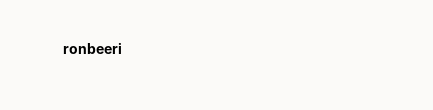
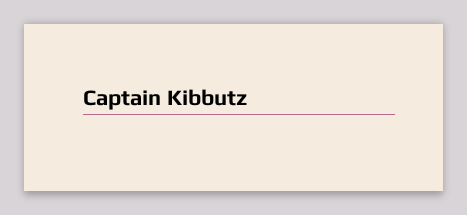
[63,42,122,54] ronbeeri -> [83,89,247,110] Captain Kibbutz

